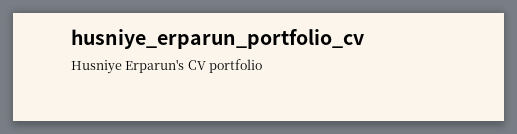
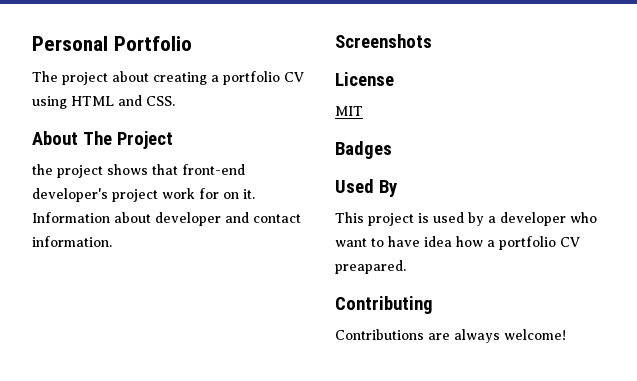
[71,29,364,49] [71,59,263,74] husniye_erparun_portfolio_cv // Husniye Erparun's CV portfolio -> [32,36,192,51] [32,71,304,85] [32,95,175,109] [32,131,173,149] [32,164,245,178] [32,188,255,202] [32,212,301,226] [32,236,112,247] [335,34,432,48] [335,72,394,86] [335,106,363,116] [335,141,392,159] [335,179,397,197] [335,212,597,226] [335,236,580,250] [335,260,406,274] [335,296,433,314] [335,329,566,343] Personal Portfolio // The project about creating a portfolio CV using HTML and CSS. // About The Project // the project shows that front-end developer's project work for on it. Information about developer and contact information. // Screenshots // License // MIT // Badges // Used By // This project is used by a developer who want to have idea how a portfolio CV preapared. // Contributing // Contributions are always welcome!

